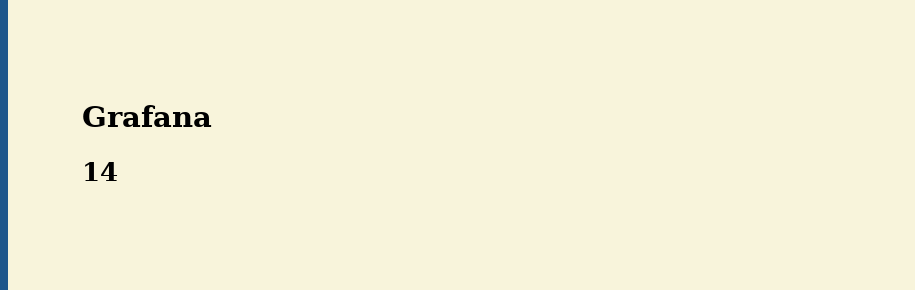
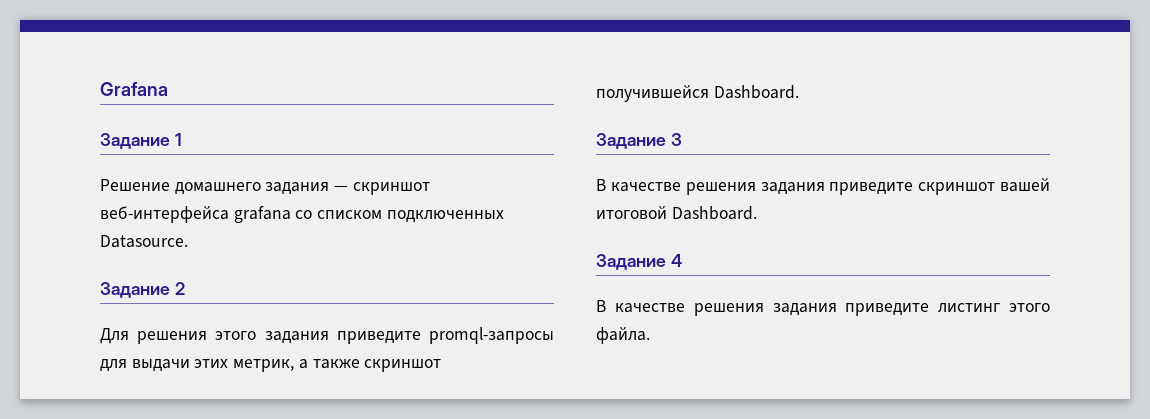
[82,162,118,181] 14 -> [100,133,182,149] [100,179,430,195] [100,206,504,223] [100,235,188,248] [100,282,185,298] [100,327,554,344] [100,359,442,372] [596,85,799,102] [596,133,682,149] [596,178,1050,195] [596,206,757,220] [596,254,682,270] [596,300,1050,316] [596,327,650,344] Задание 1 // Решение домашнего задания — скриншот веб-интерфейса grafana со списком подключенных Datasource. // Задание 2 // Для решения этого задания приведите promql-запросы для выдачи этих метрик, а также скриншот получившейся Dashboard. // Задание 3 // В качестве решения задания приведите скриншот вашей итоговой Dashboard. // Задание 4 // В качестве решения задания приведите листинг этого файла.

